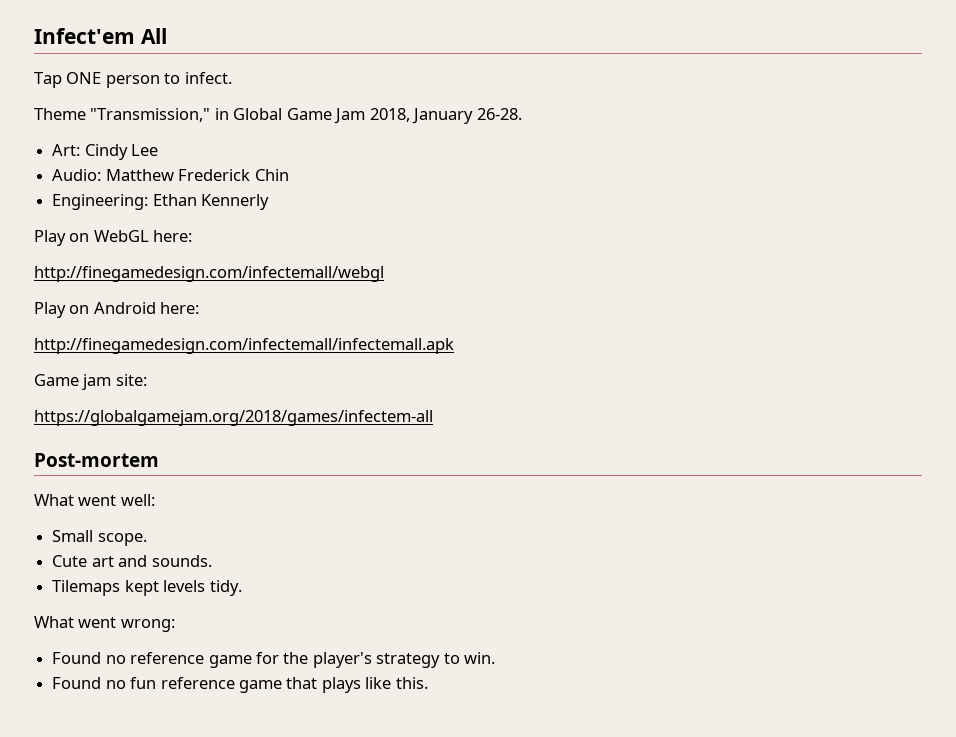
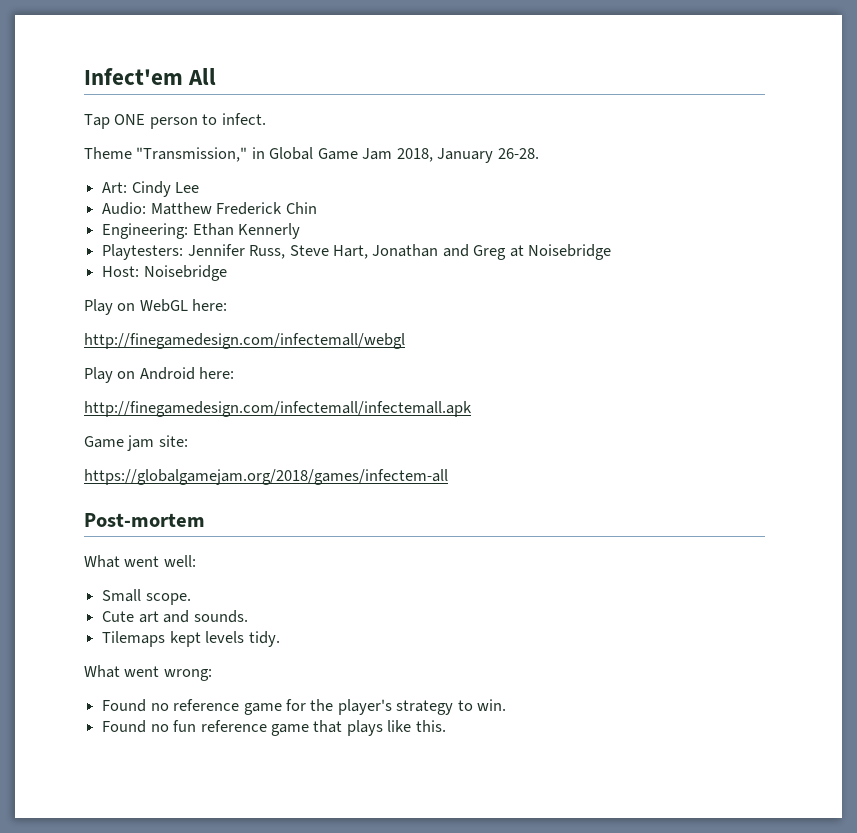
(270, 202) none -> [102,244,612,260] [102,265,227,281] // Playtesters: Jennifer Russ, Steve Hart, Jonathan and Greg at Noisebridge // Host: Noisebridge

